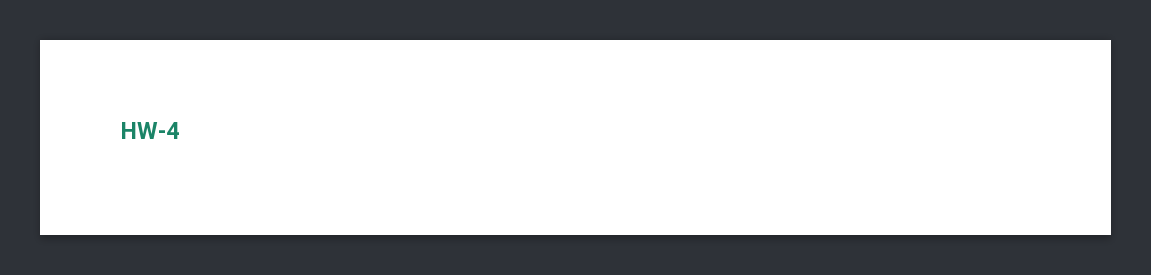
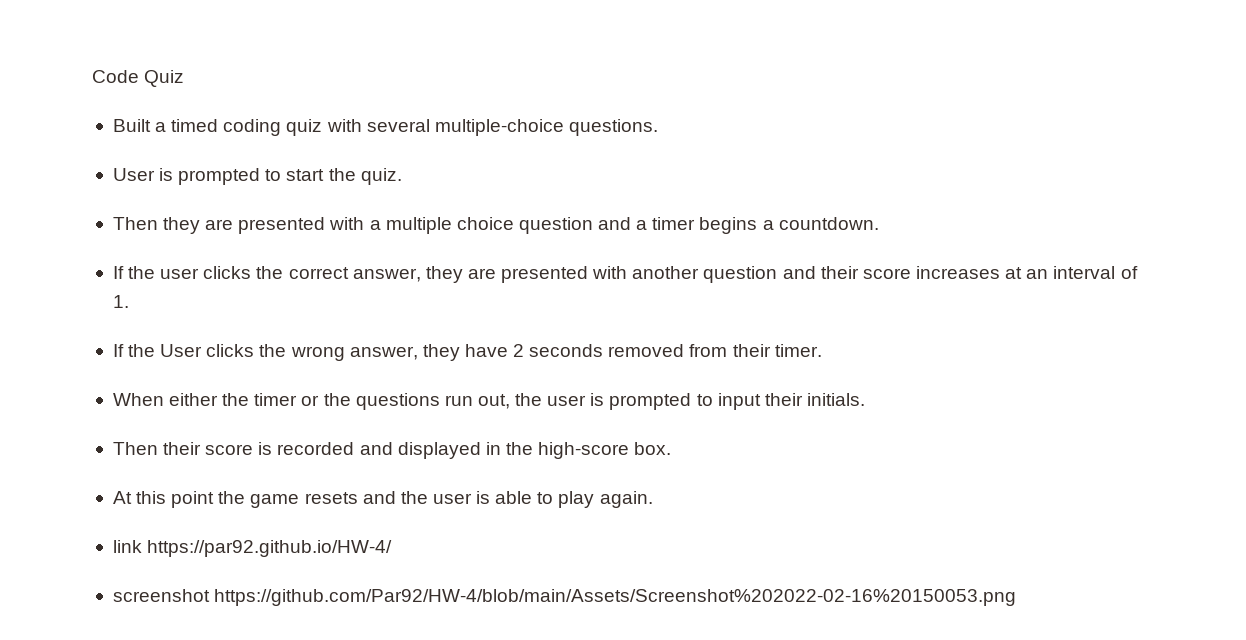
[121,122,179,139] HW-4 -> [92,70,185,87] [112,119,658,136] [112,168,402,185] [112,217,879,234] [112,266,1138,283] [112,295,129,308] [112,344,822,361] [112,393,865,410] [112,442,672,459] [112,491,653,508] [112,540,393,557] [112,589,1017,606] Code Quiz // Built a timed coding quiz with several multiple-choice questions. // User is prompted to start the quiz. // Then they are presented with a multiple choice question and a timer begins a countdown. // If the user clicks the correct answer, they are presented with another question and their score increases at an interval of 1. // If the User clicks the wrong answer, they have 2 seconds removed from their timer. // When either the timer or the questions run out, the user is prompted to input their initials. // Then their score is recorded and displayed in the high-score box. // At this point the game resets and the user is able to play again. // link https://par92.github.io/HW-4/ // screenshot https://github.com/Par92/HW-4/blob/main/Assets/Screenshot%202022-02-16%20150053.png

